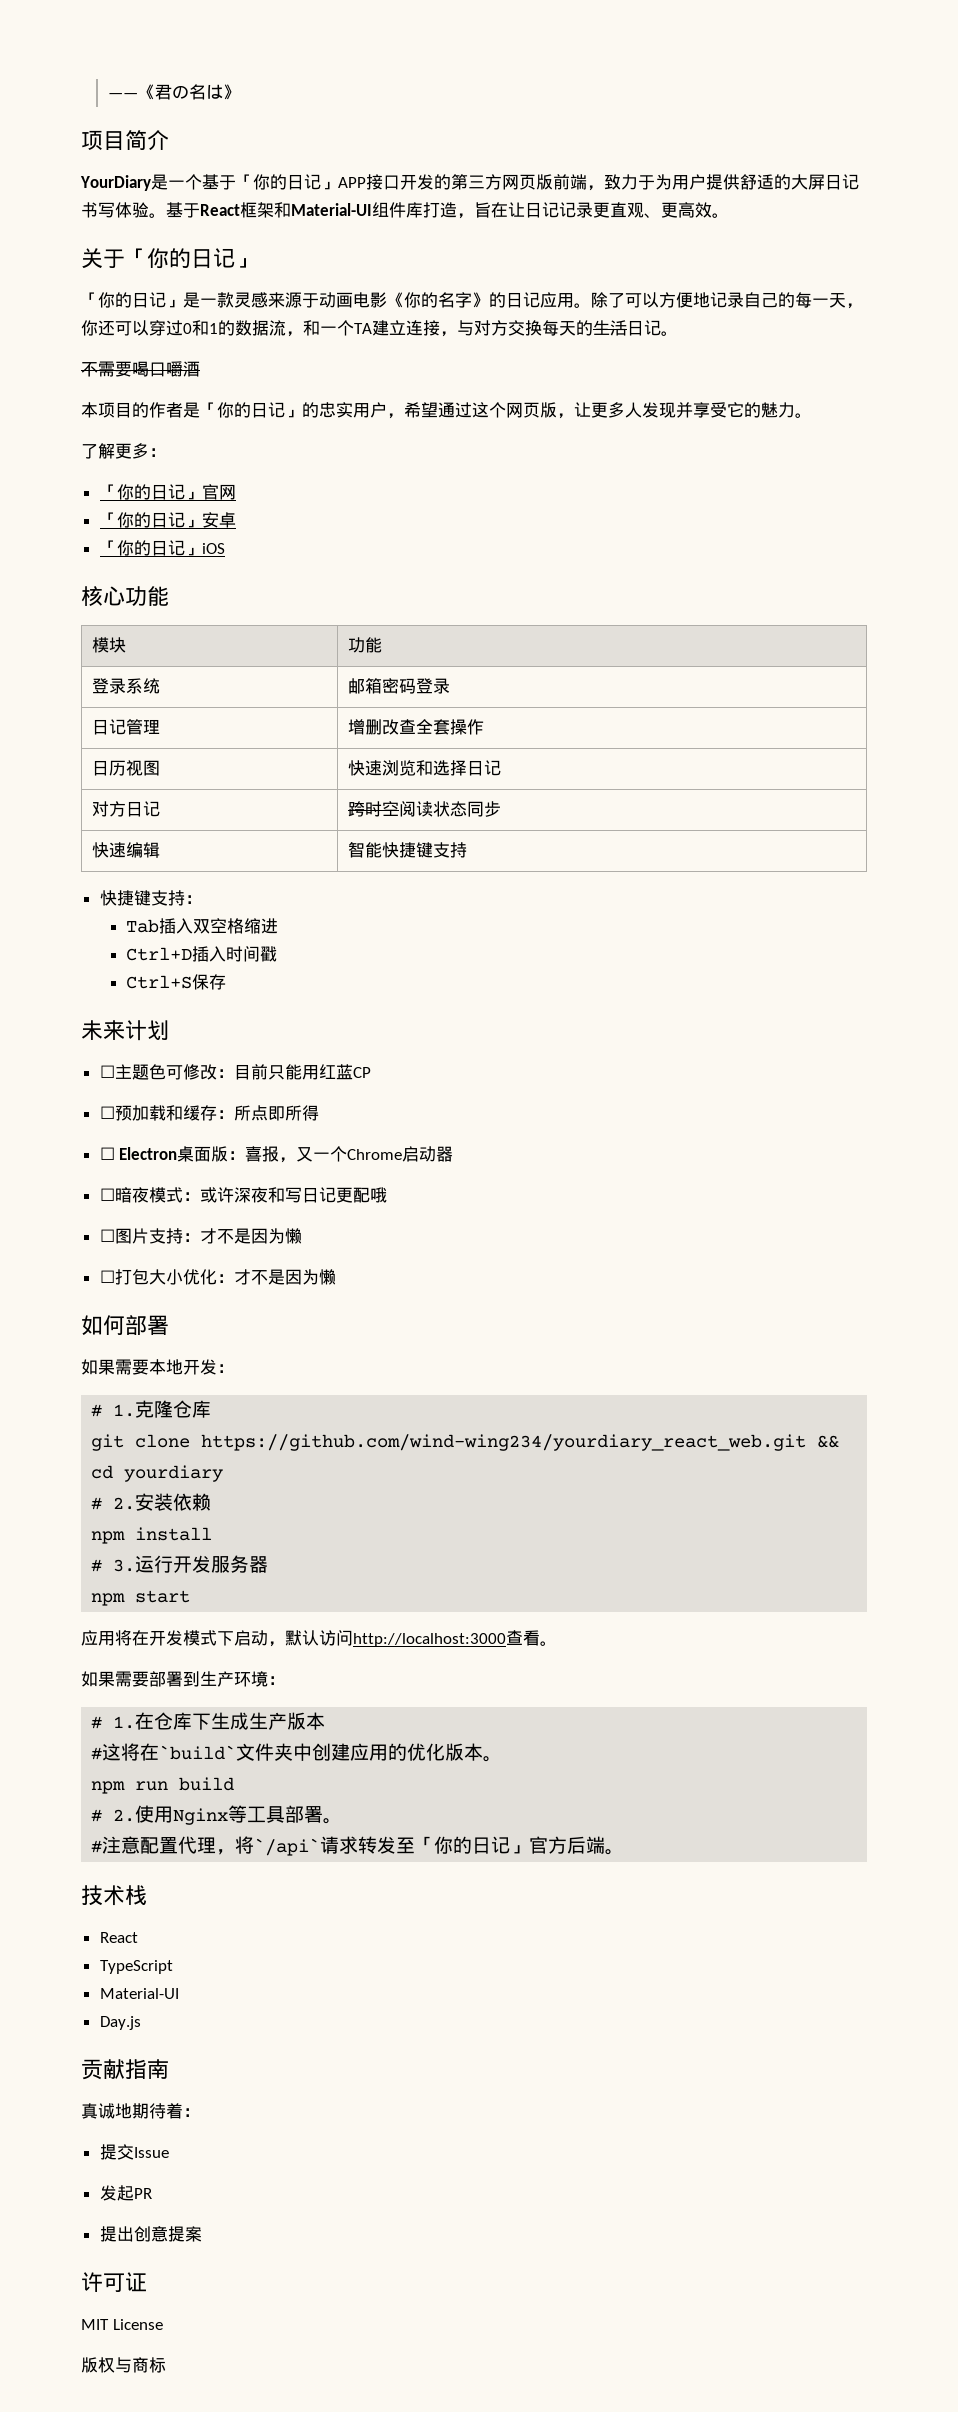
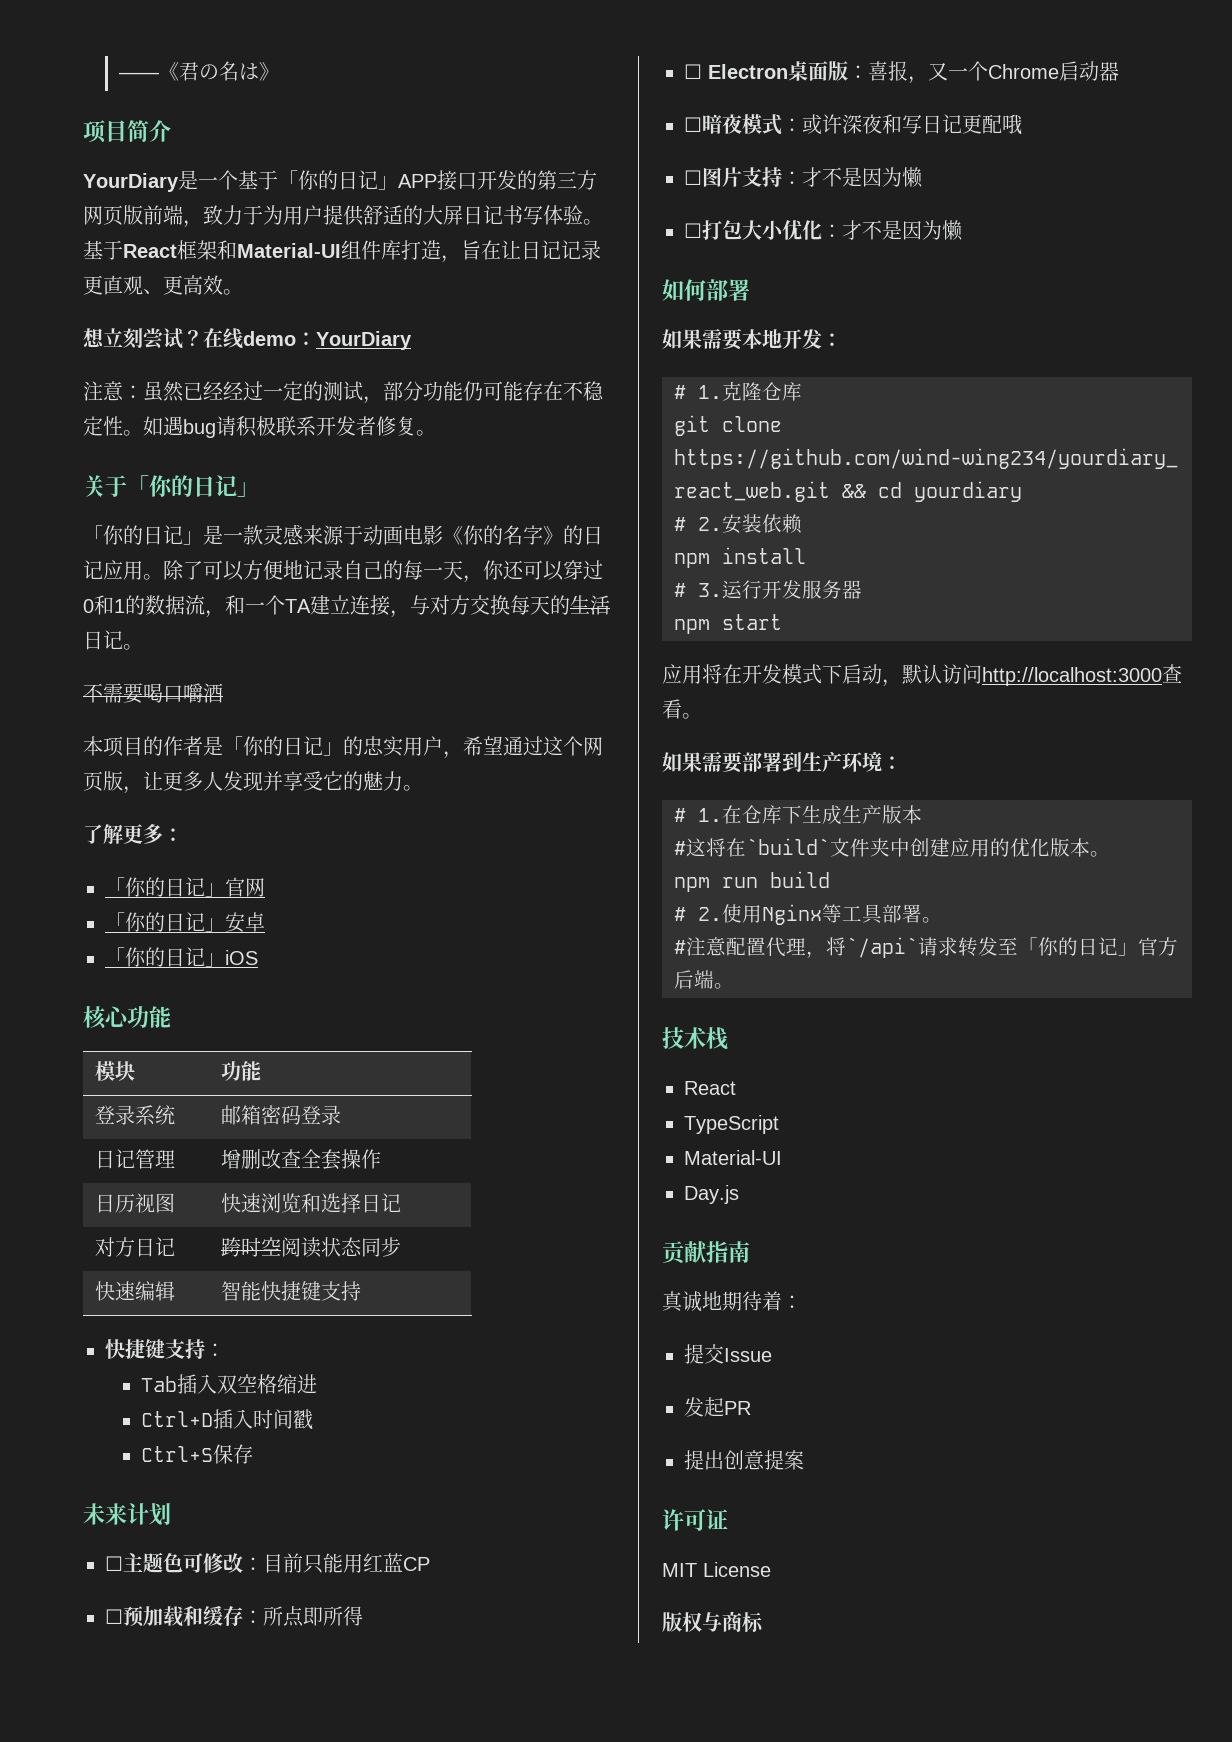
(729, 215) none -> [83,328,412,350] [83,381,604,404] [83,416,436,438] // 想立刻尝试？在线demo：YourDiary // 注意：虽然已经经过一定的测试，部分功能仍可能存在不稳定性。如遇bug请积极联系开发者修复。

